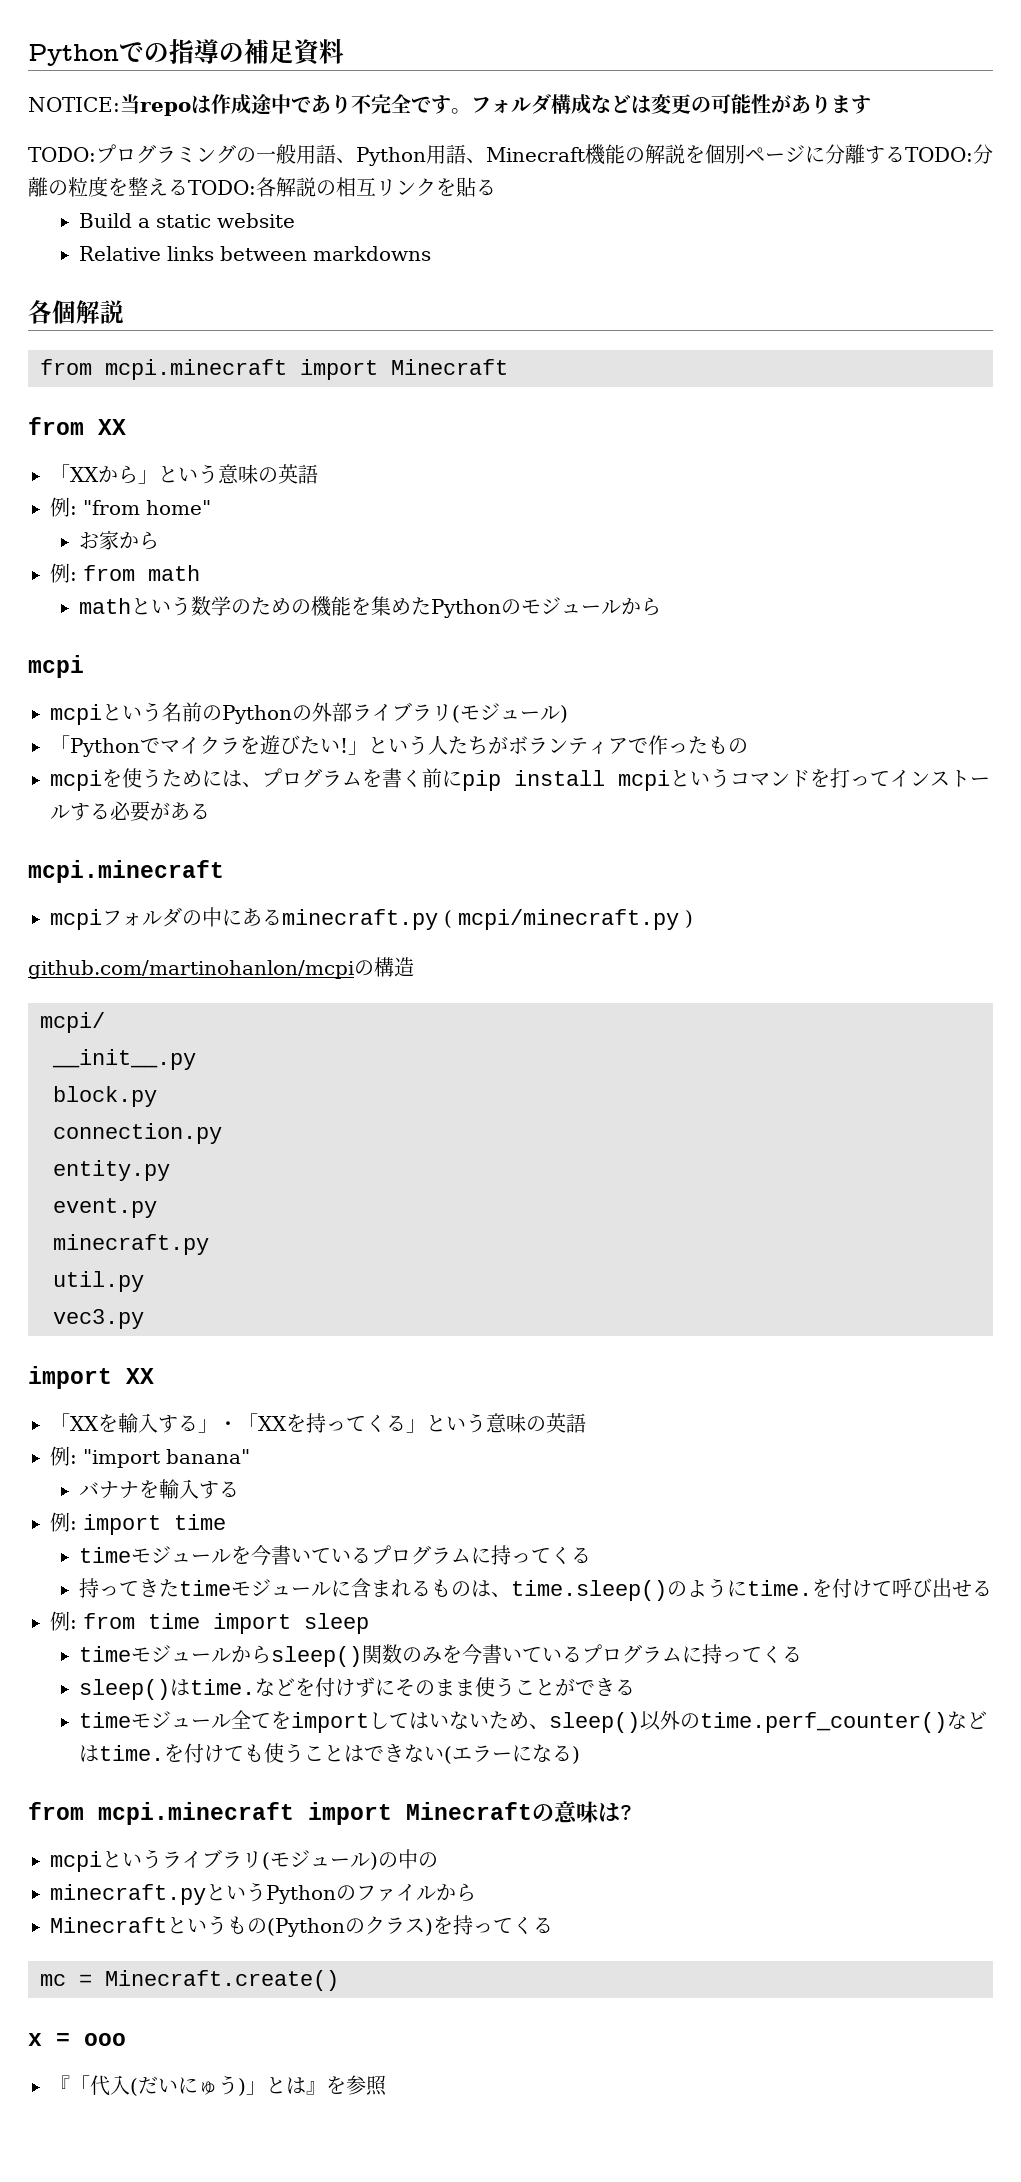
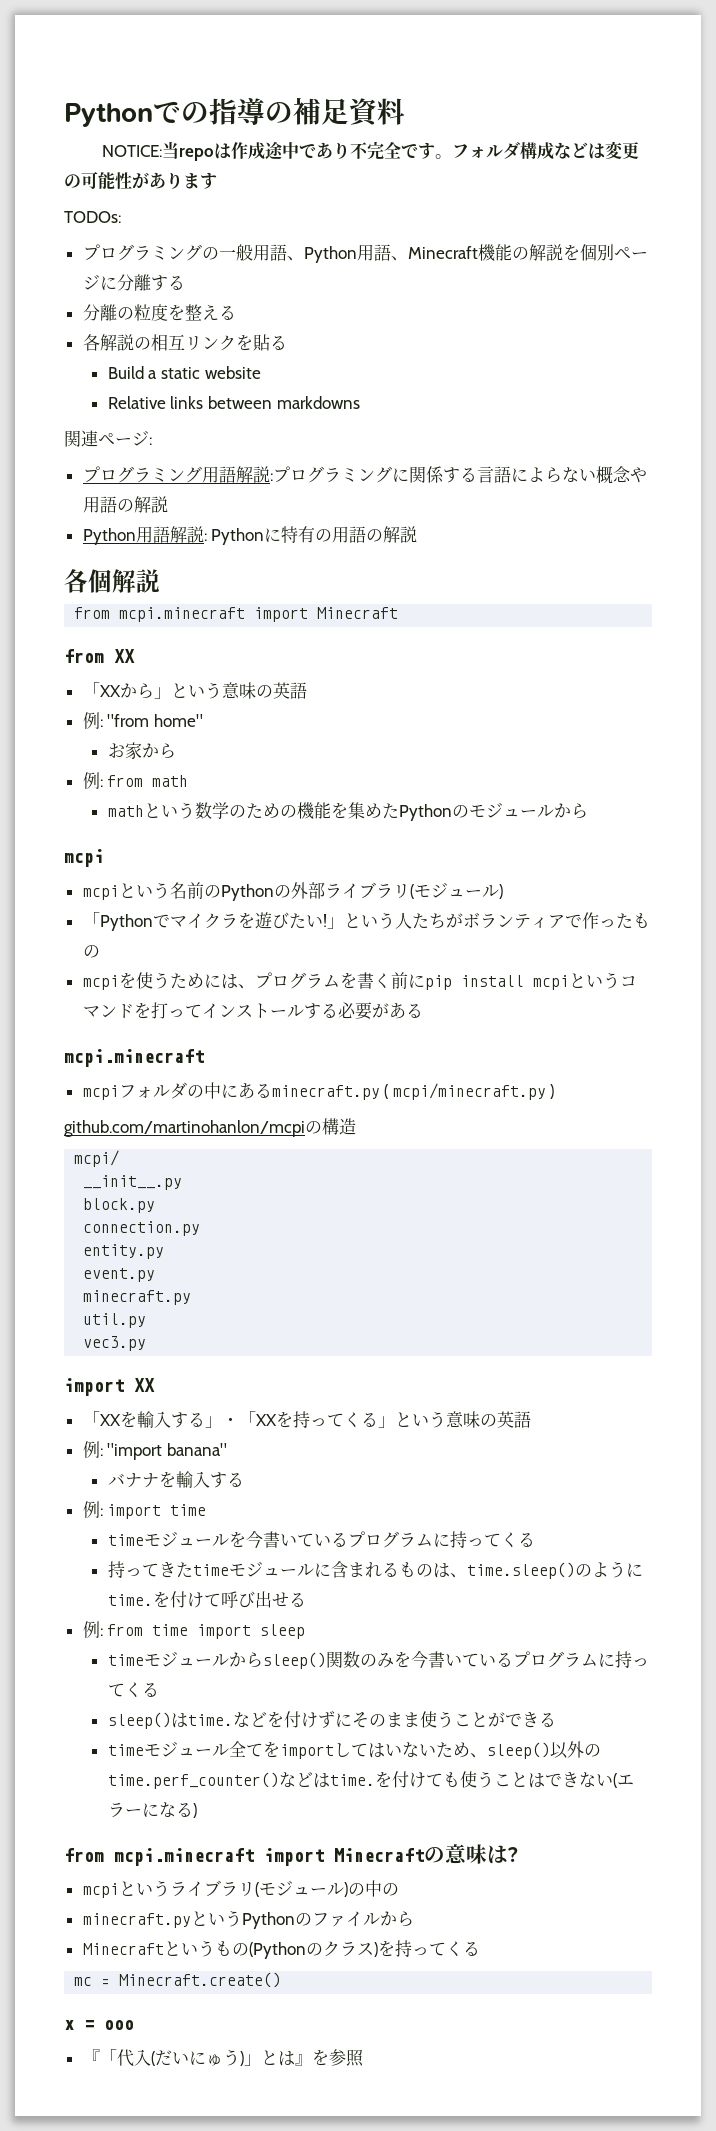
[28,147,96,162] TODO: -> [64,211,121,223] TODOs: //
[905,147,973,162] TODO: -> (185, 282) //
[188,180,256,195] TODO: -> (236, 312) //
(432, 253) none -> [64,430,152,447] [82,466,647,484] [82,496,168,513] [82,526,418,545] // 関連ページ: // プログラミング用語解説:プログラミングに関係する言語によらない概念や用語の解説 // Python用語解説: Pythonに特有の用語の解説

